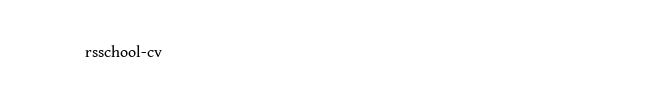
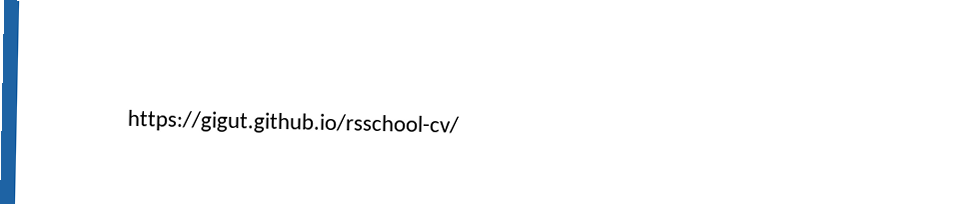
[85,45,162,57] rsschool-cv -> [127,109,459,137] https://gigut.github.io/rsschool-cv/

